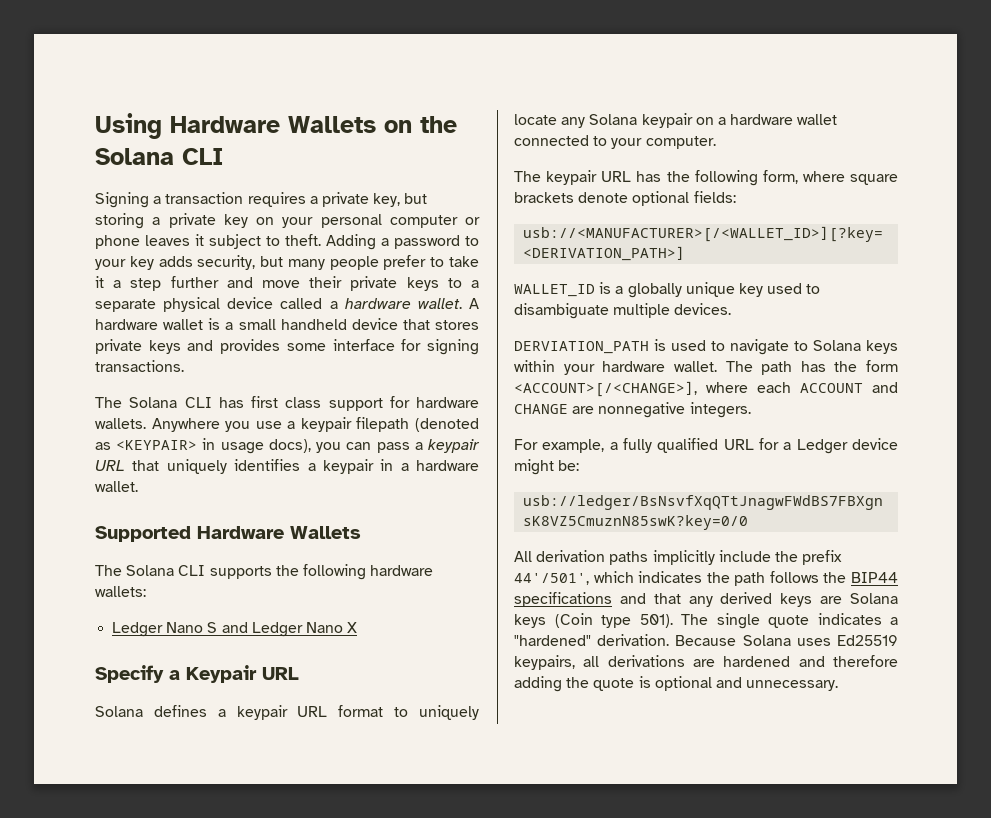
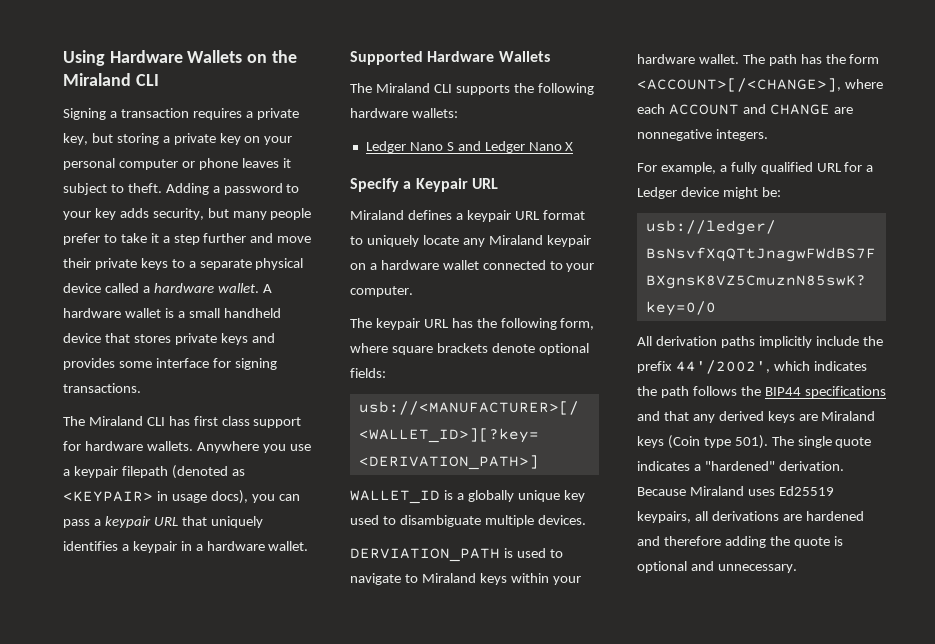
[95,148,174,165] Solana -> [63,73,131,86] Miraland
[129,397,178,408] Solana -> [88,416,143,426] Miraland
[126,565,175,576] Solana -> [375,83,430,93] Miraland
[95,706,143,717] Solana -> [350,210,404,220] Miraland
[589,114,638,125] Solana -> [488,235,543,245] Miraland
[813,340,861,351] Solana -> [421,573,476,583] Miraland
[514,573,589,585] 44'/501', -> [675,360,770,374] 44'/2002',
[850,593,898,604] Solana -> [821,411,876,421] Miraland
[742,635,791,646] Solana -> [689,486,744,496] Miraland

